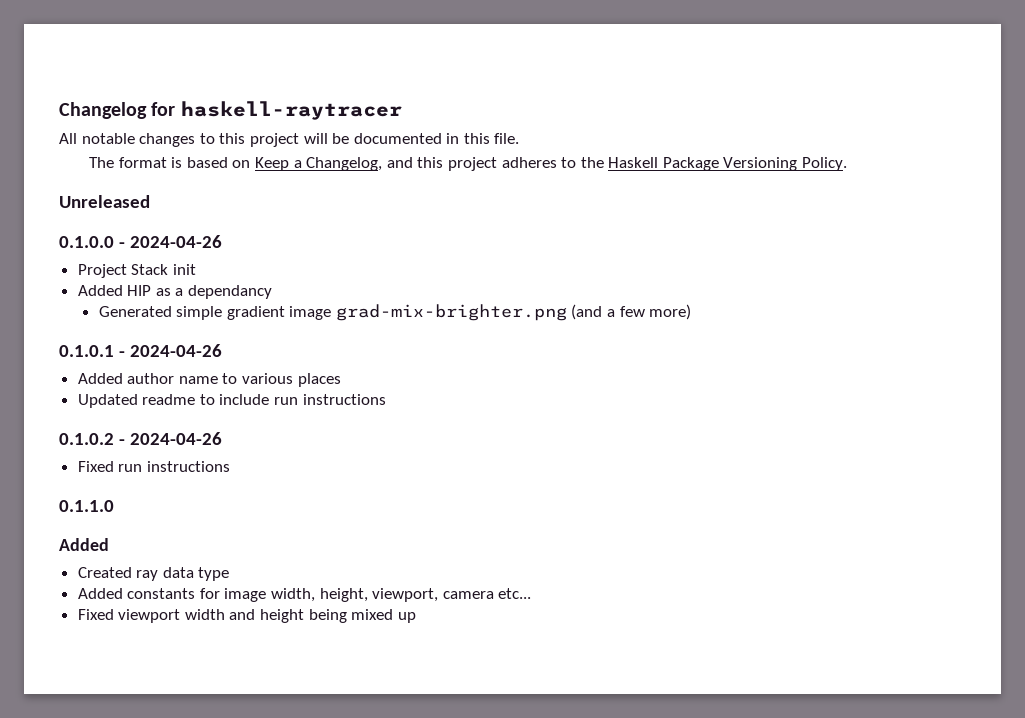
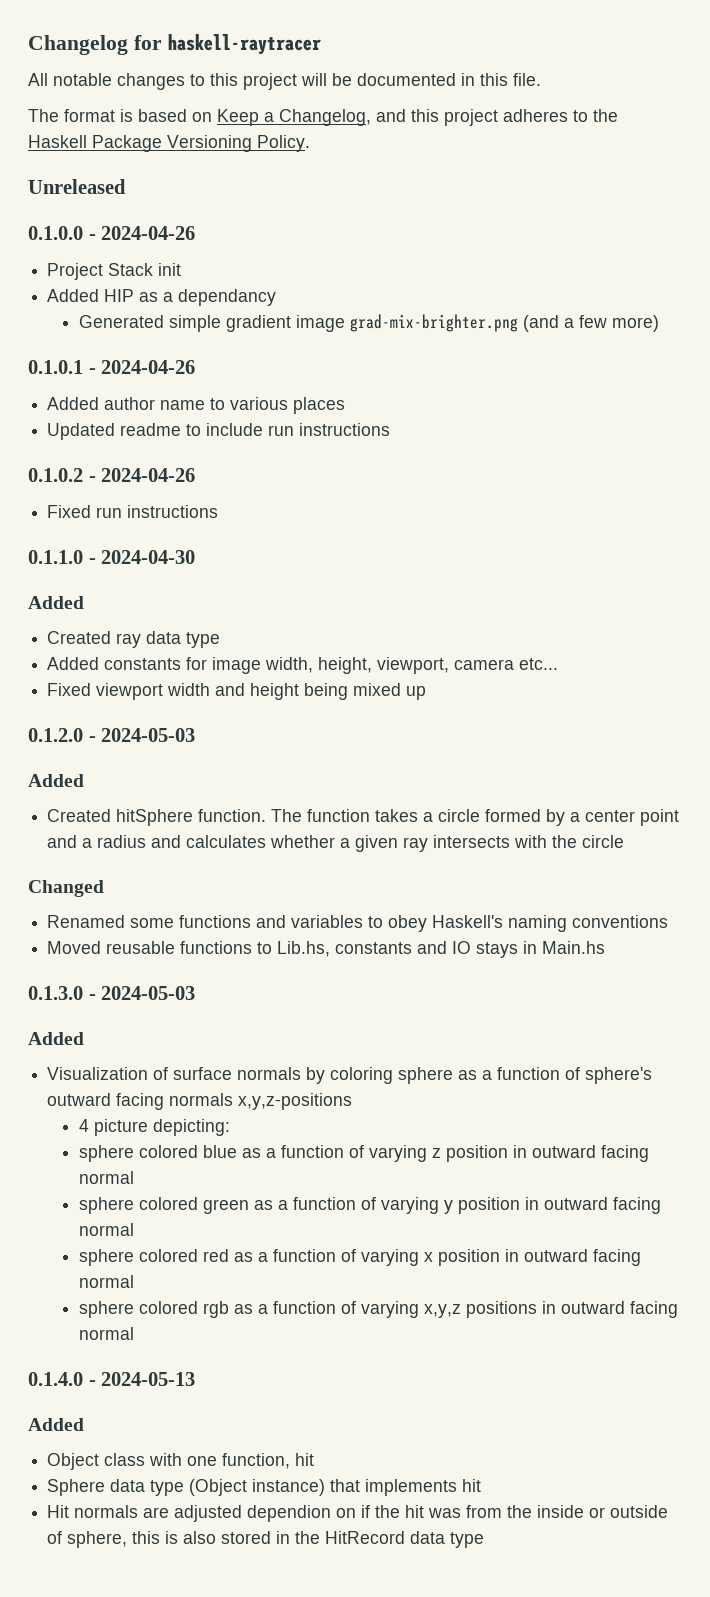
(114, 506) none -> [88,550,196,564] - 2024-04-30
(416, 617) none -> [28,728,196,742] [28,774,84,787] [47,809,680,826] [47,835,625,852] [28,880,104,897] [47,915,669,932] [47,941,606,958] [28,986,196,1000] [28,1032,84,1045] [47,1067,653,1084] [47,1093,353,1110] [78,1119,230,1136] [78,1145,649,1162] [78,1171,134,1184] [78,1197,661,1214] [78,1223,134,1236] [78,1249,641,1266] [78,1275,134,1288] [78,1301,678,1318] [78,1327,134,1340] [28,1372,196,1386] [28,1418,84,1431] [47,1453,315,1470] [47,1479,482,1496] [47,1505,669,1522] [47,1531,485,1548] // 0.1.2.0 - 2024-05-03 // Added // Created hitSphere function. The function takes a circle formed by a center point and a radius and calculates whether a given ray intersects with the circle // Changed // Renamed some functions and variables to obey Haskell's naming conventions // Moved reusable functions to Lib.hs, constants and IO stays in Main.hs // 0.1.3.0 - 2024-05-03 // Added // Visualization of surface normals by coloring sphere as a function of sphere's outward facing normals x,y,z-positions // 4 picture depicting: // sphere colored blue as a function of varying z position in outward facing normal // sphere colored green as a function of varying y position in outward facing normal // sphere colored red as a function of varying x position in outward facing normal // sphere colored rgb as a function of varying x,y,z positions in outward facing normal // 0.1.4.0 - 2024-05-13 // Added // Object class with one function, hit // Sphere data type (Object instance) that implements hit // Hit normals are adjusted dependion on if the hit was from the inside or outside of sphere, this is also stored in the HitRecord data type

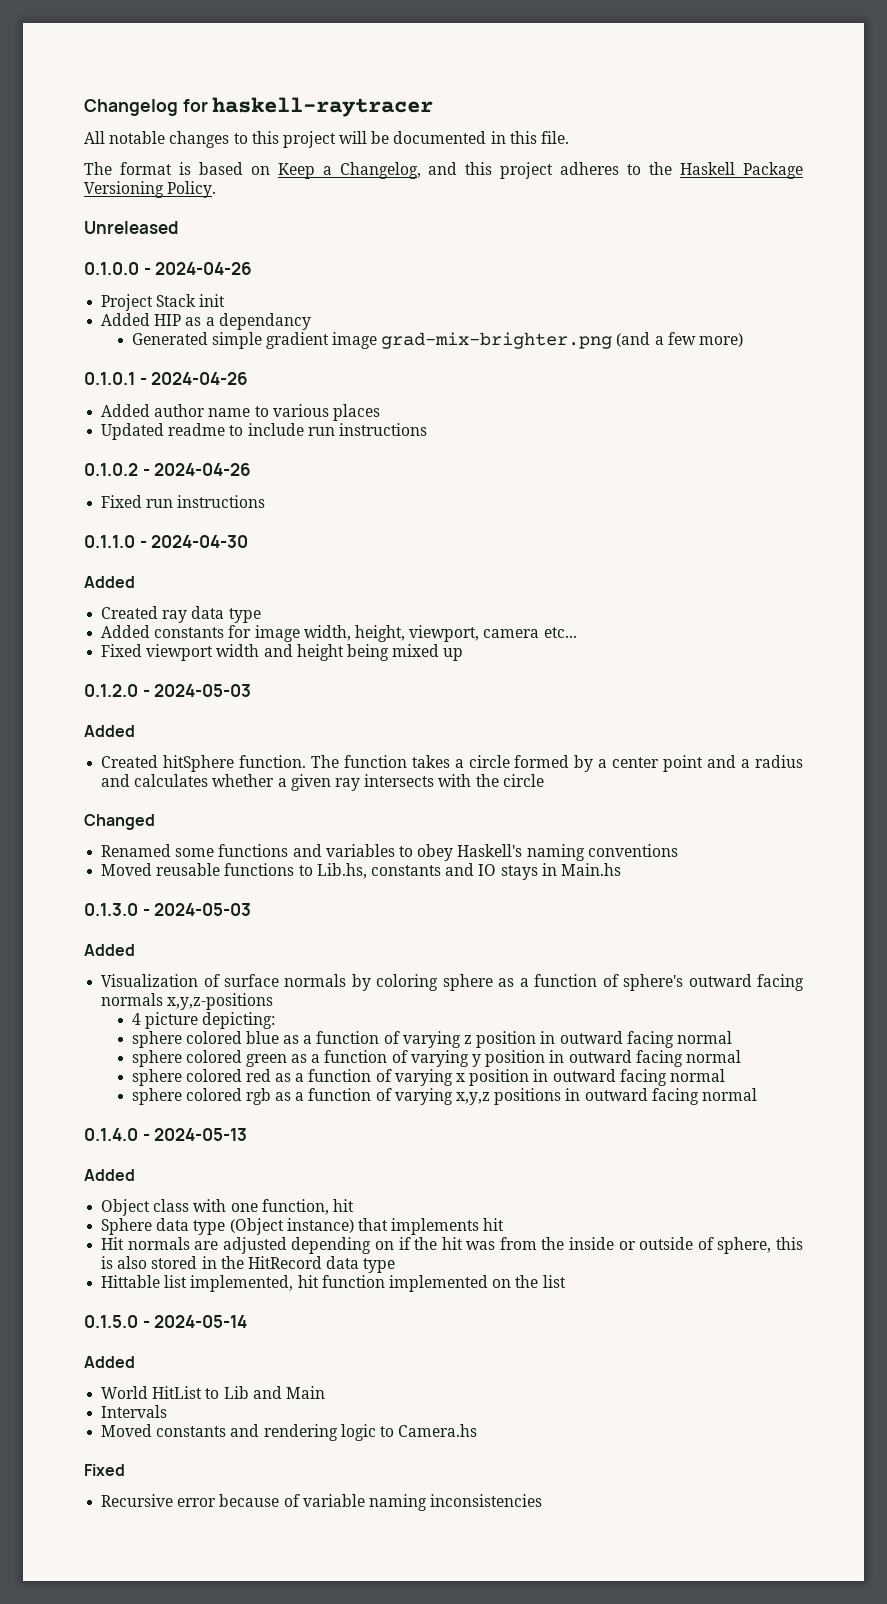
[247,1505,332,1522] dependion -> [291,1237,372,1254] depending
(485, 1540) none -> [101,1275,566,1292] [84,1315,248,1328] [84,1356,135,1368] [101,1386,325,1399] [101,1405,168,1418] [101,1424,478,1441] [84,1464,125,1476] [101,1494,543,1511] // Hittable list implemented, hit function implemented on the list // 0.1.5.0 - 2024-05-14 // Added // World HitList to Lib and Main // Intervals // Moved constants and rendering logic to Camera.hs // Fixed // Recursive error because of variable naming inconsistencies

